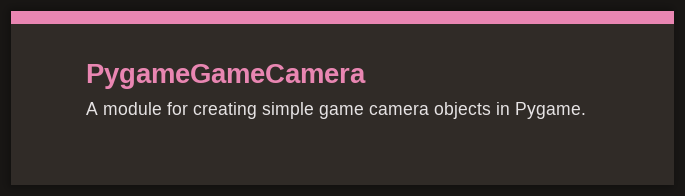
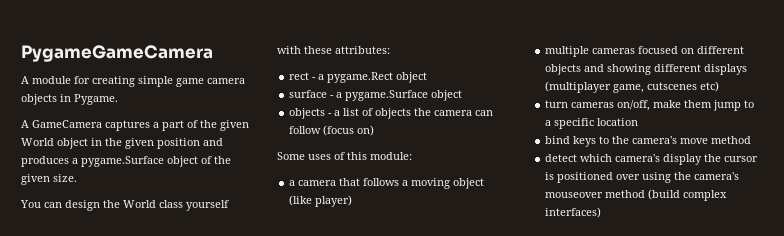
(586, 110) none -> [21,120,249,131] [21,138,223,149] [21,156,231,167] [21,174,77,185] [20,200,229,211] [277,46,390,54] [289,72,428,83] [289,90,463,101] [289,108,494,119] [289,125,375,136] [277,152,412,160] [289,178,485,189] [289,195,353,207] [545,46,745,57] [545,64,748,75] [545,81,720,93] [545,100,755,111] [545,118,639,129] [545,136,752,147] [545,154,759,165] [545,172,740,183] [545,189,728,201] [545,207,602,218] // A GameCamera captures a part of the given World object in the given position and produces a pygame.Surface object of the given size. // You can design the World class yourself with these attributes: // rect - a pygame.Rect object // surface - a pygame.Surface object // objects - a list of objects the camera can follow (focus on) // Some uses of this module: // a camera that follows a moving object (like player) // multiple cameras focused on different objects and showing different displays (multiplayer game, cutscenes etc) // turn cameras on/off, make them jump to a specific location // bind keys to the camera's move method // detect which camera's display the cursor is positioned over using the camera's mouseover method (build complex interfaces)

